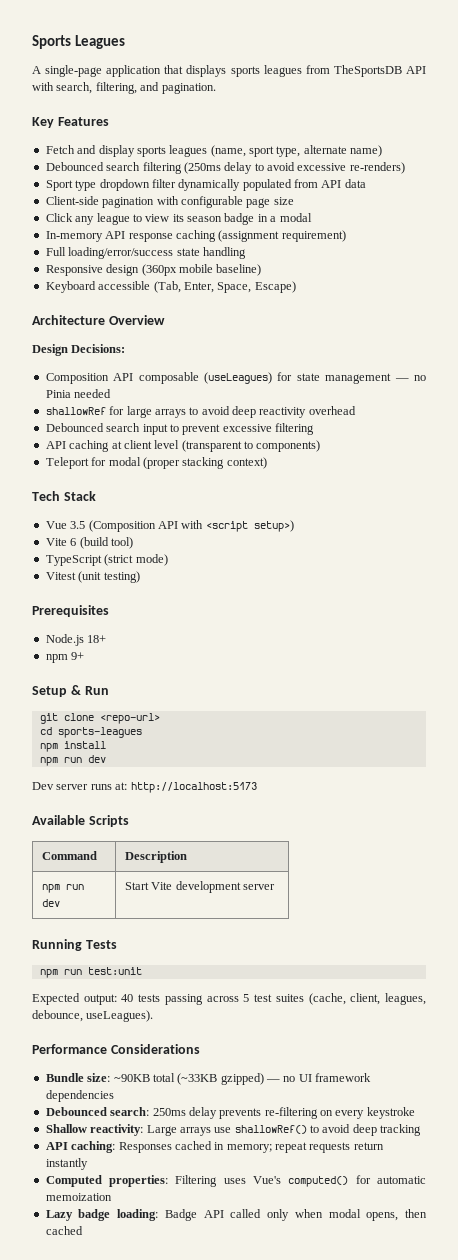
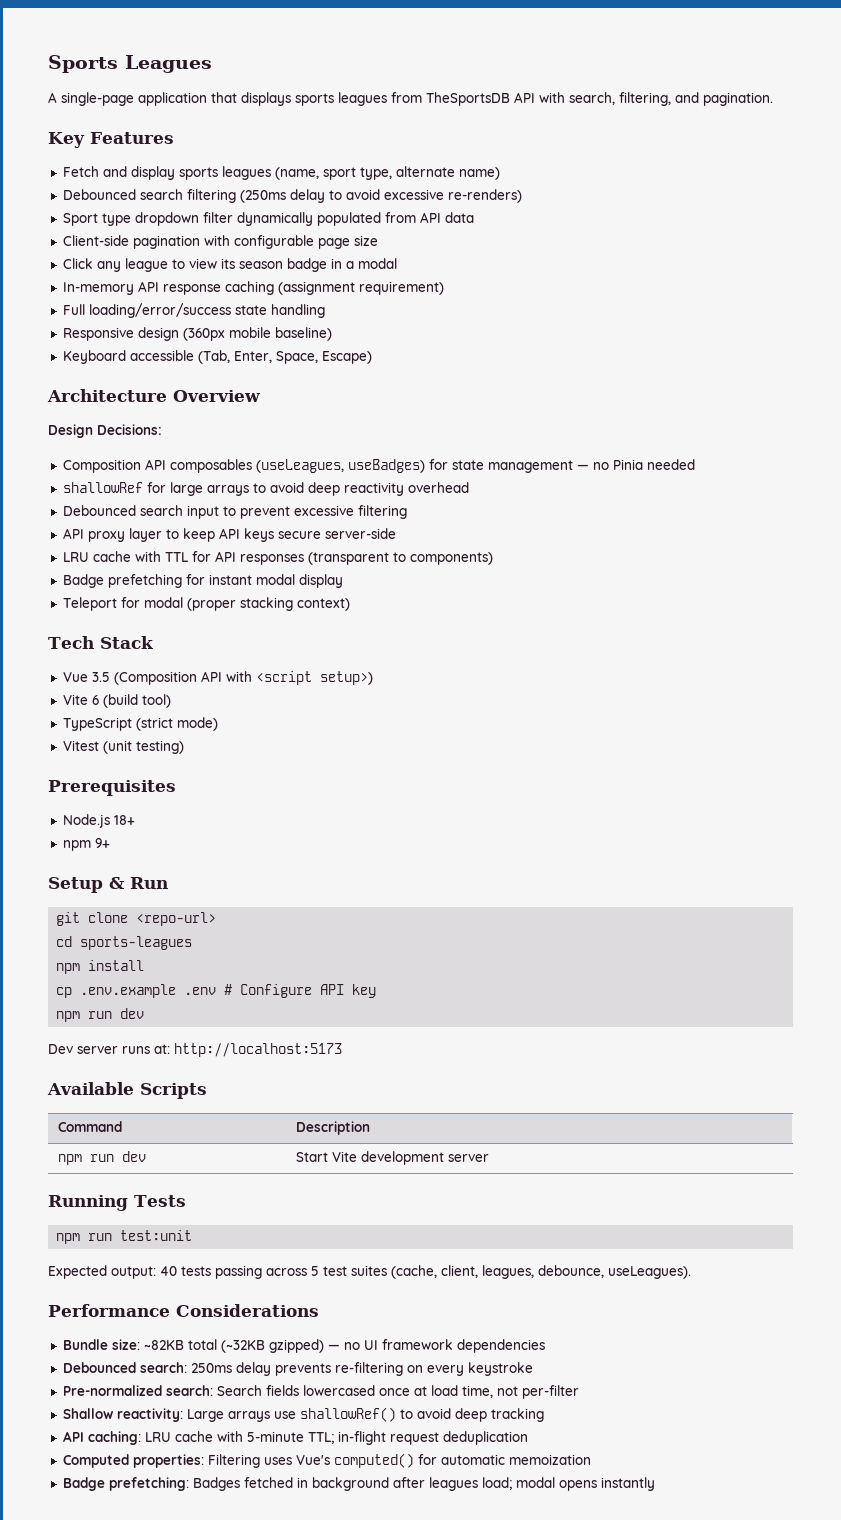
[138,372,272,384] composable (useLeagues) -> [169,459,425,473] composables (useLeagues, useBadges)
[69,440,321,452] caching at client level (transparent to components) -> [87,528,396,542] [62,551,493,565] [62,574,343,588] proxy layer to keep API keys secure server-side // LRU cache with TTL for API responses (transparent to components) // Badge prefetching for instant modal display
(106, 745) none -> [56,984,377,998] // cp .env.example .env # Configure API key
[113,1073,218,1085] ~90KB total (~33KB -> [143,1339,265,1353] ~82KB total (~32KB
(415, 1113) none -> [62,1385,579,1399] // Pre-normalized search: Search fields lowercased once at load time, not per-filter
[118,1141,384,1153] [45,1158,88,1170] Responses cached in memory; repeat requests return instantly -> [144,1431,528,1445] LRU cache with 5-minute TTL; in-flight request deduplication
[45,1209,428,1221] [45,1226,83,1235] Lazy badge loading: Badge API called only when modal opens, then cached -> [62,1477,655,1491] Badge prefetching: Badges fetched in background after leagues load; modal opens instantly

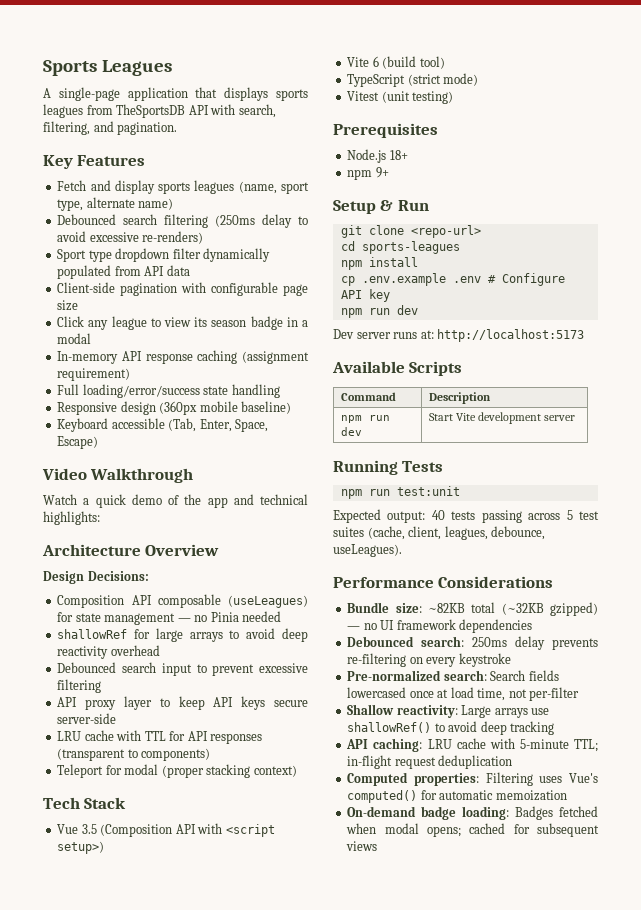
(372, 357) none -> [42,468,194,483] [43,494,308,508] [43,511,100,525] // Video Walkthrough // Watch a quick demo of the app and technical highlights:
[169,459,425,473] composables (useLeagues, useBadges) -> [157,594,308,608] composable (useLeagues)
[62,574,343,588] // Badge prefetching for instant modal display -> (211, 754) none
[62,1477,655,1491] Badge prefetching: Badges fetched in background after leagues load; modal opens instantly -> [347,806,598,820] [346,823,599,837] [346,841,378,851] On-demand badge loading: Badges fetched when modal opens; cached for subsequent views

